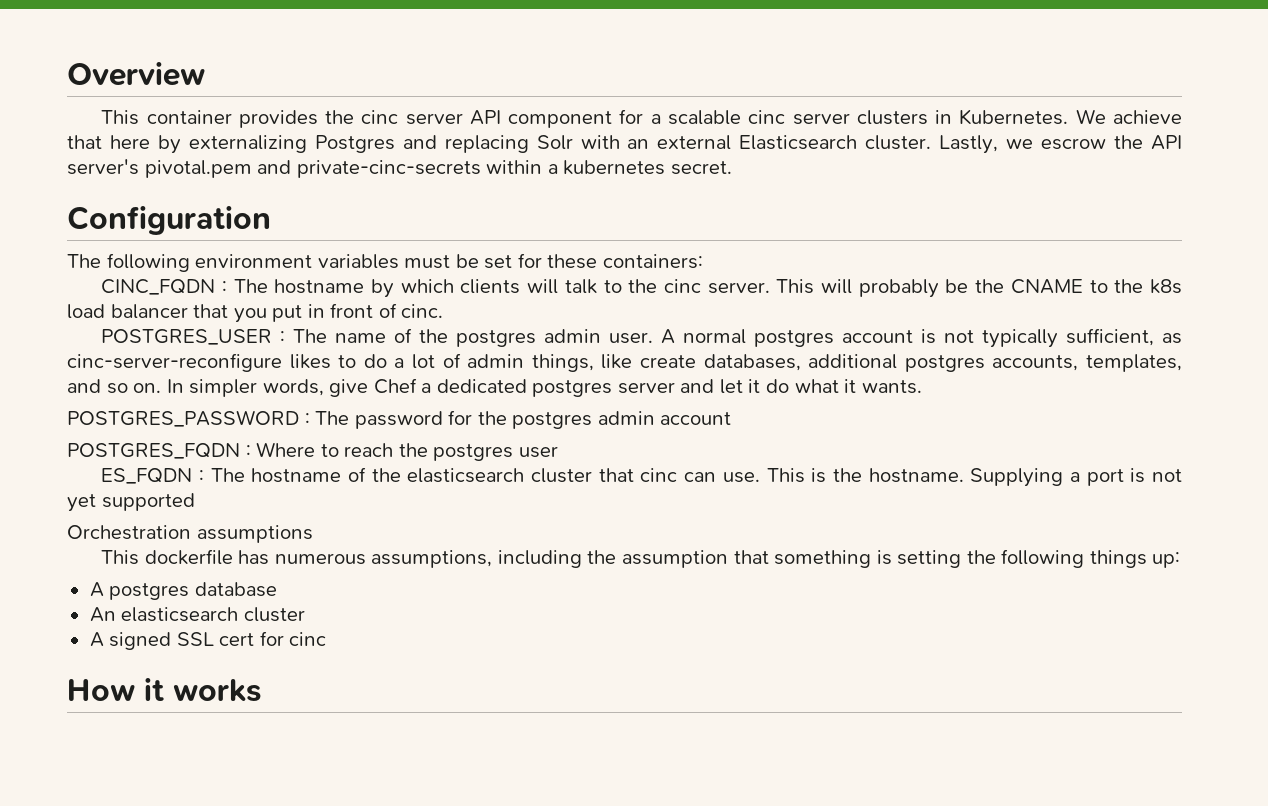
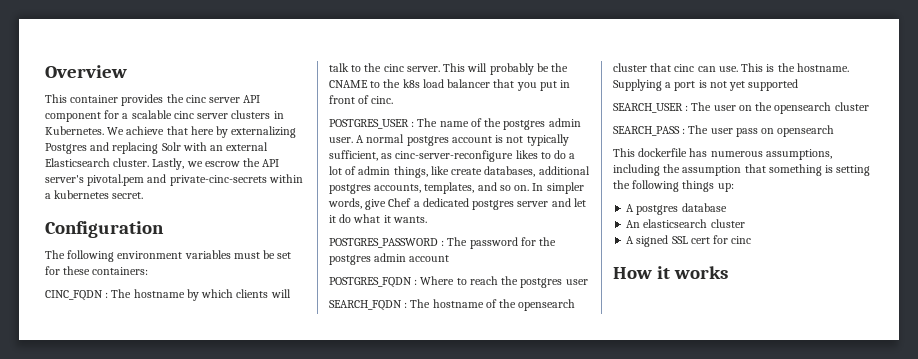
[101,468,193,484] ES_FQDN -> [329,300,402,311] SEARCH_FQDN
[407,468,525,483] elasticsearch -> [518,299,576,311] opensearch
[67,525,313,543] Orchestration assumptions -> [613,102,869,114] [613,125,835,137] SEARCH_USER : The user on the opensearch cluster // SEARCH_PASS : The user pass on opensearch

